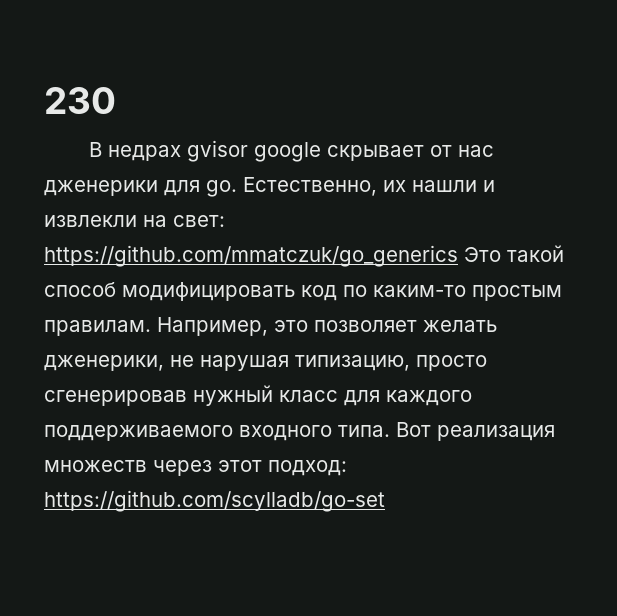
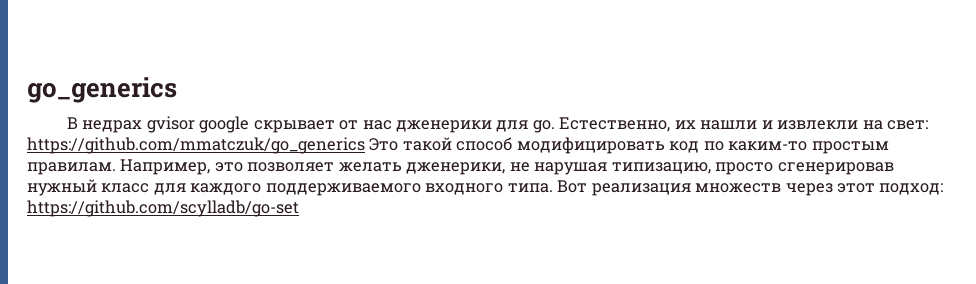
[44,87,116,114] 230 -> [27,77,177,103] go_generics

